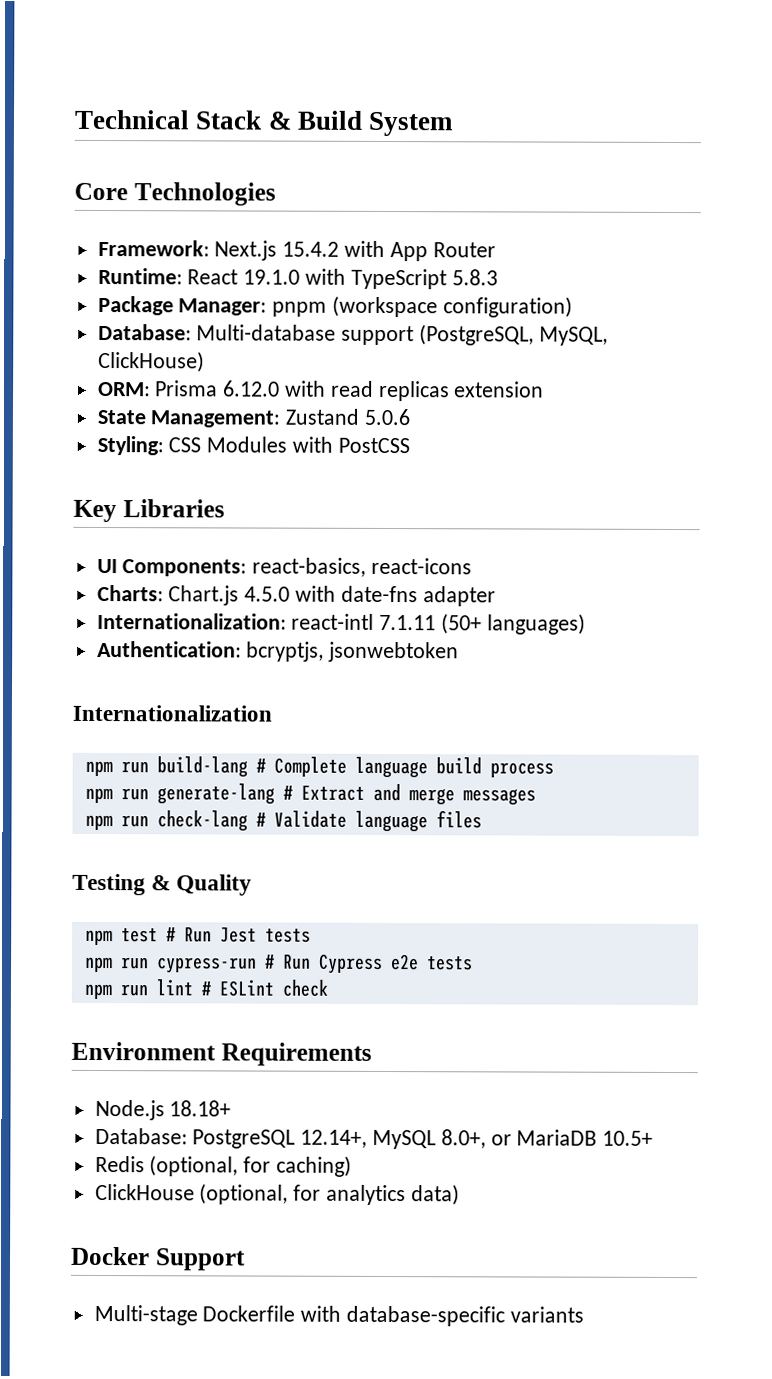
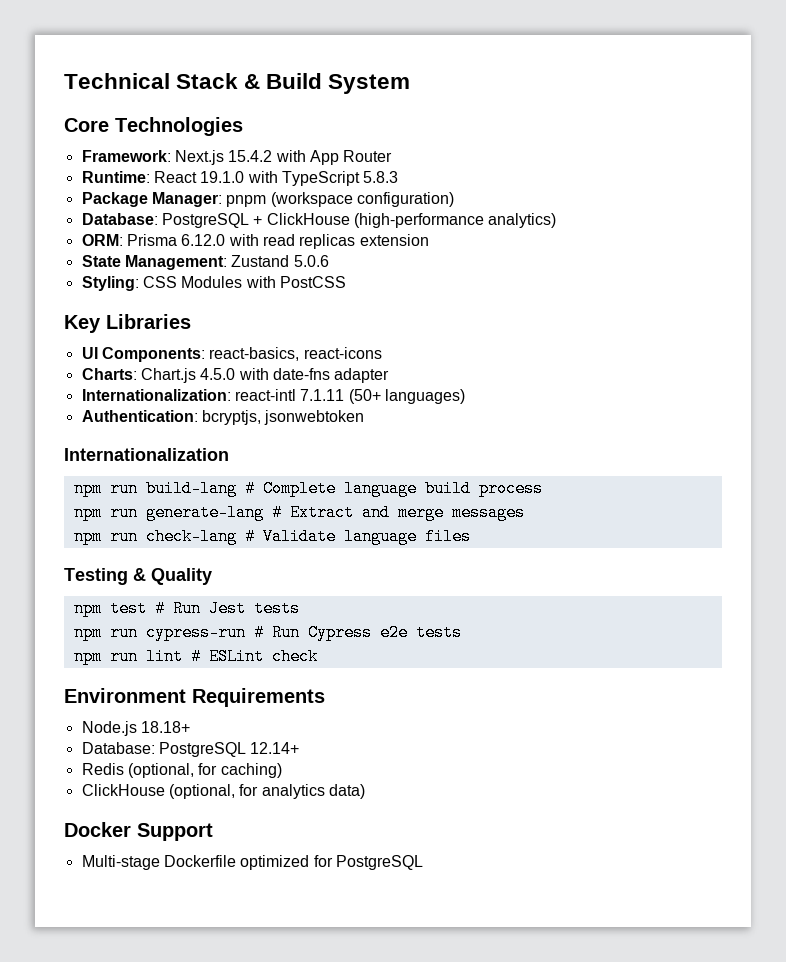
[196,324,608,346] [97,350,205,373] Multi-database support (PostgreSQL, MySQL, ClickHouse) -> [161,213,557,228] PostgreSQL + ClickHouse (high-performance analytics)
[300,1129,654,1150] 12.14+, MySQL 8.0+, or MariaDB 10.5+ -> [250,742,300,754] 12.14+
[300,1305,584,1327] with database-specific variants -> [240,855,423,870] optimized for PostgreSQL

